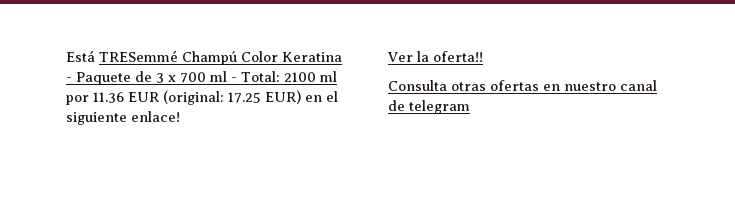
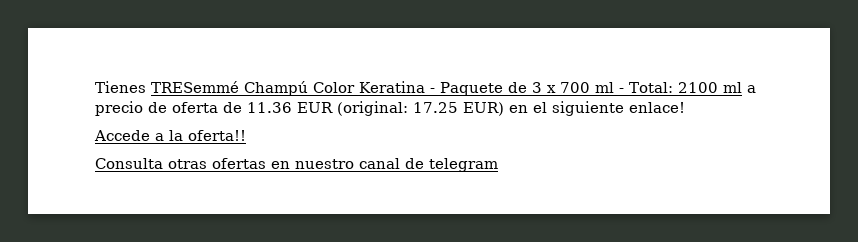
[66,50,95,62] Está -> [95,81,146,93] Tienes
[66,95,89,105] por -> [746,85,756,93] [95,101,242,116] a precio de oferta de
[387,52,413,62] Ver -> [94,130,164,141] Accede a

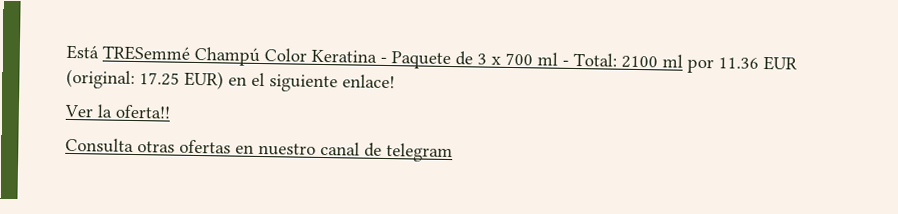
[95,81,146,93] Tienes -> [66,44,99,60] Está
[746,85,756,93] [95,101,242,116] a precio de oferta de -> [687,58,714,74] por
[94,130,164,141] Accede a -> [64,104,93,118] Ver

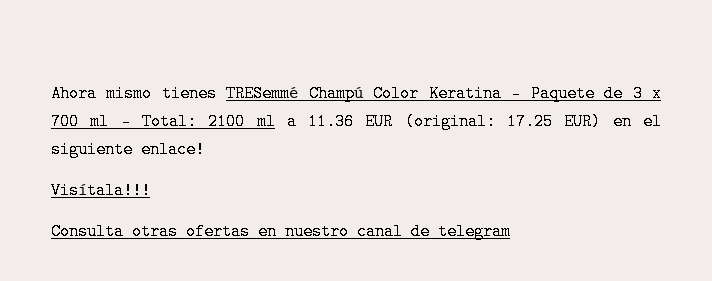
[66,44,99,60] Está -> [51,85,217,102] Ahora mismo tienes
[687,58,714,74] por -> [286,113,297,130] a
[64,104,170,119] Ver la oferta!! -> [51,182,151,199] Visítala!!!

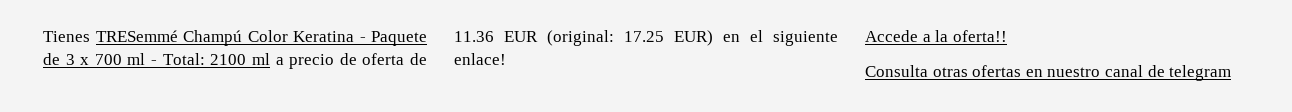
[51,85,217,102] Ahora mismo tienes -> [43,31,90,42] Tienes
(297, 121) none -> [289,53,428,69] precio de oferta de
[51,182,151,199] Visítala!!! -> [865,30,1007,42] Accede a la oferta!!

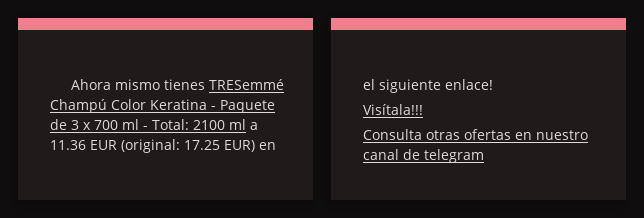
[43,31,90,42] Tienes -> [70,79,205,90] Ahora mismo tienes
[289,53,428,69] precio de oferta de -> (258, 126) none
[865,30,1007,42] Accede a la oferta!! -> [363,104,423,115] Visítala!!!

